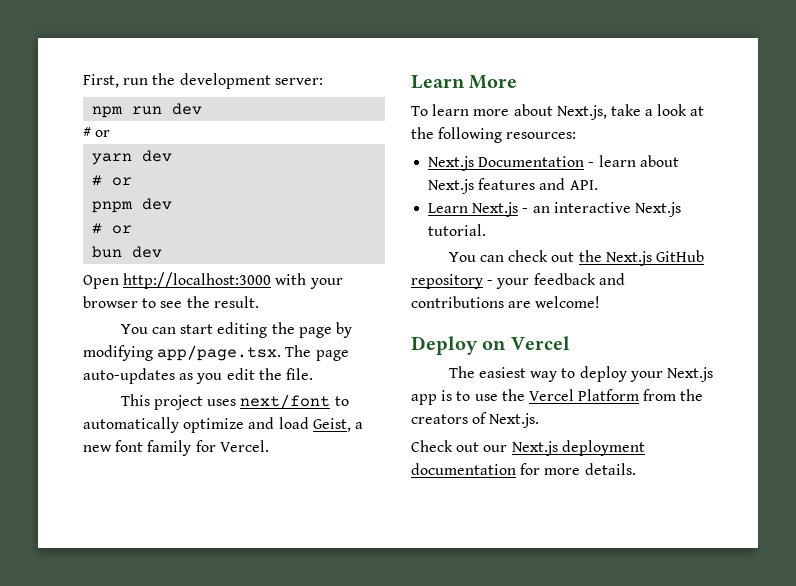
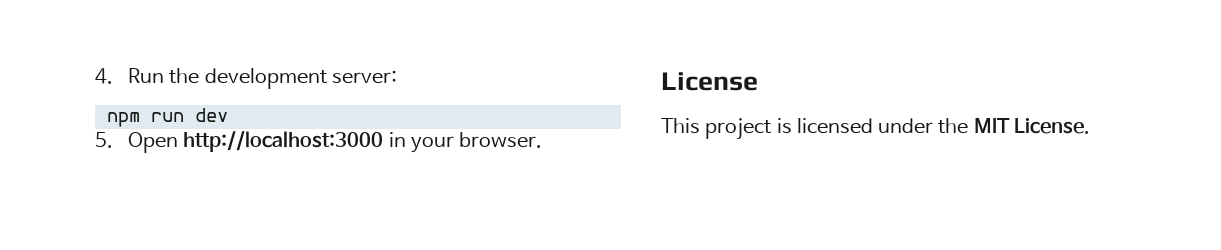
[83,74,149,88] First, run -> [95,68,165,84] 4. Run
[83,127,111,137] [92,150,173,165] [92,175,133,186] [92,198,173,213] [92,223,133,234] [92,246,163,258] [83,272,343,289] [83,296,259,308] [120,322,352,338] [83,345,349,361] [83,368,313,384] [120,394,349,410] [83,417,363,433] [83,440,269,456] [411,75,518,89] [411,104,705,120] [411,127,577,143] [428,155,679,171] [428,178,598,194] [428,202,681,217] [428,224,487,236] [448,250,704,266] [411,273,625,289] [411,296,601,308] [411,336,570,355] [448,366,713,382] [411,389,704,405] [411,412,540,428] [411,440,645,456] [411,463,636,475] # or // yarn dev // # or // pnpm dev // # or // bun dev // Open http://localhost:3000 with your browser to see the result. // You can start editing the page by modifying app/page.tsx. The page auto-updates as you edit the file. // This project uses next/font to automatically optimize and load Geist, a new font family for Vercel. // Learn More // To learn more about Next.js, take a look at the following resources: // Next.js Documentation - learn about Next.js features and API. // Learn Next.js - an interactive Next.js tutorial. // You can check out the Next.js GitHub repository - your feedback and contributions are welcome! // Deploy on Vercel // The easiest way to deploy your Next.js app is to use the Vercel Platform from the creators of Next.js. // Check out our Next.js deployment documentation for more details. -> [95,131,543,153] [661,72,758,91] [661,118,1090,140] 5. Open http://localhost:3000 in your browser. // License // This project is licensed under the MIT License.

